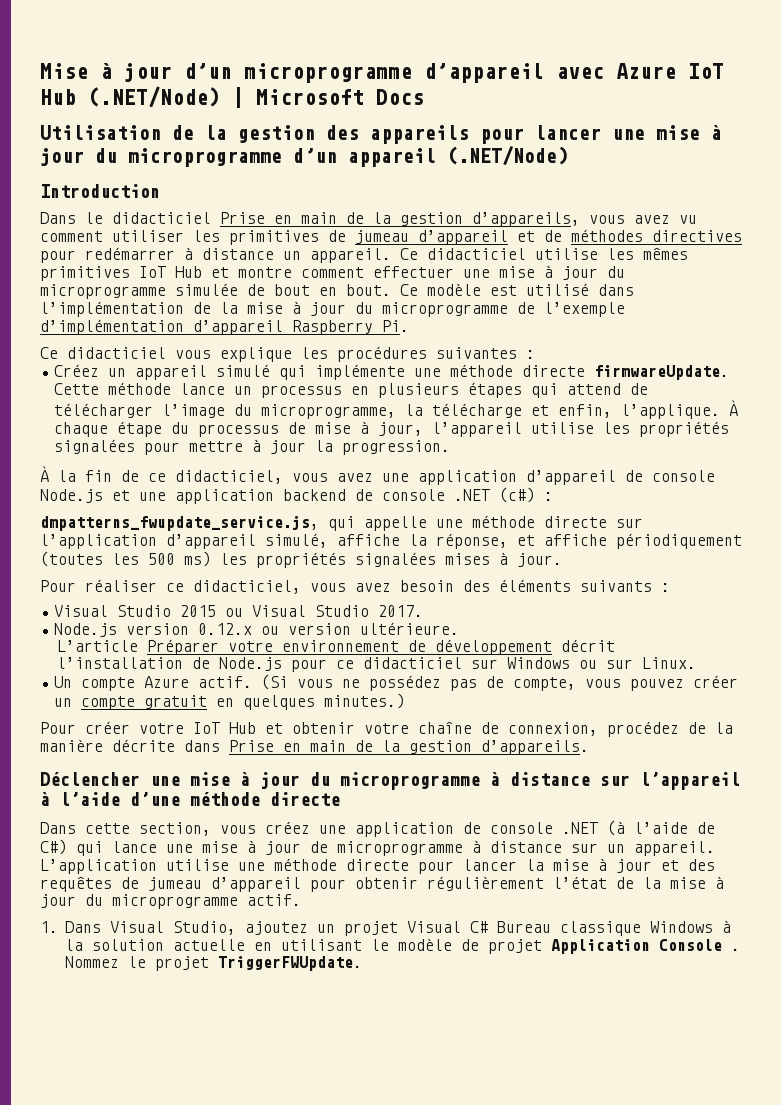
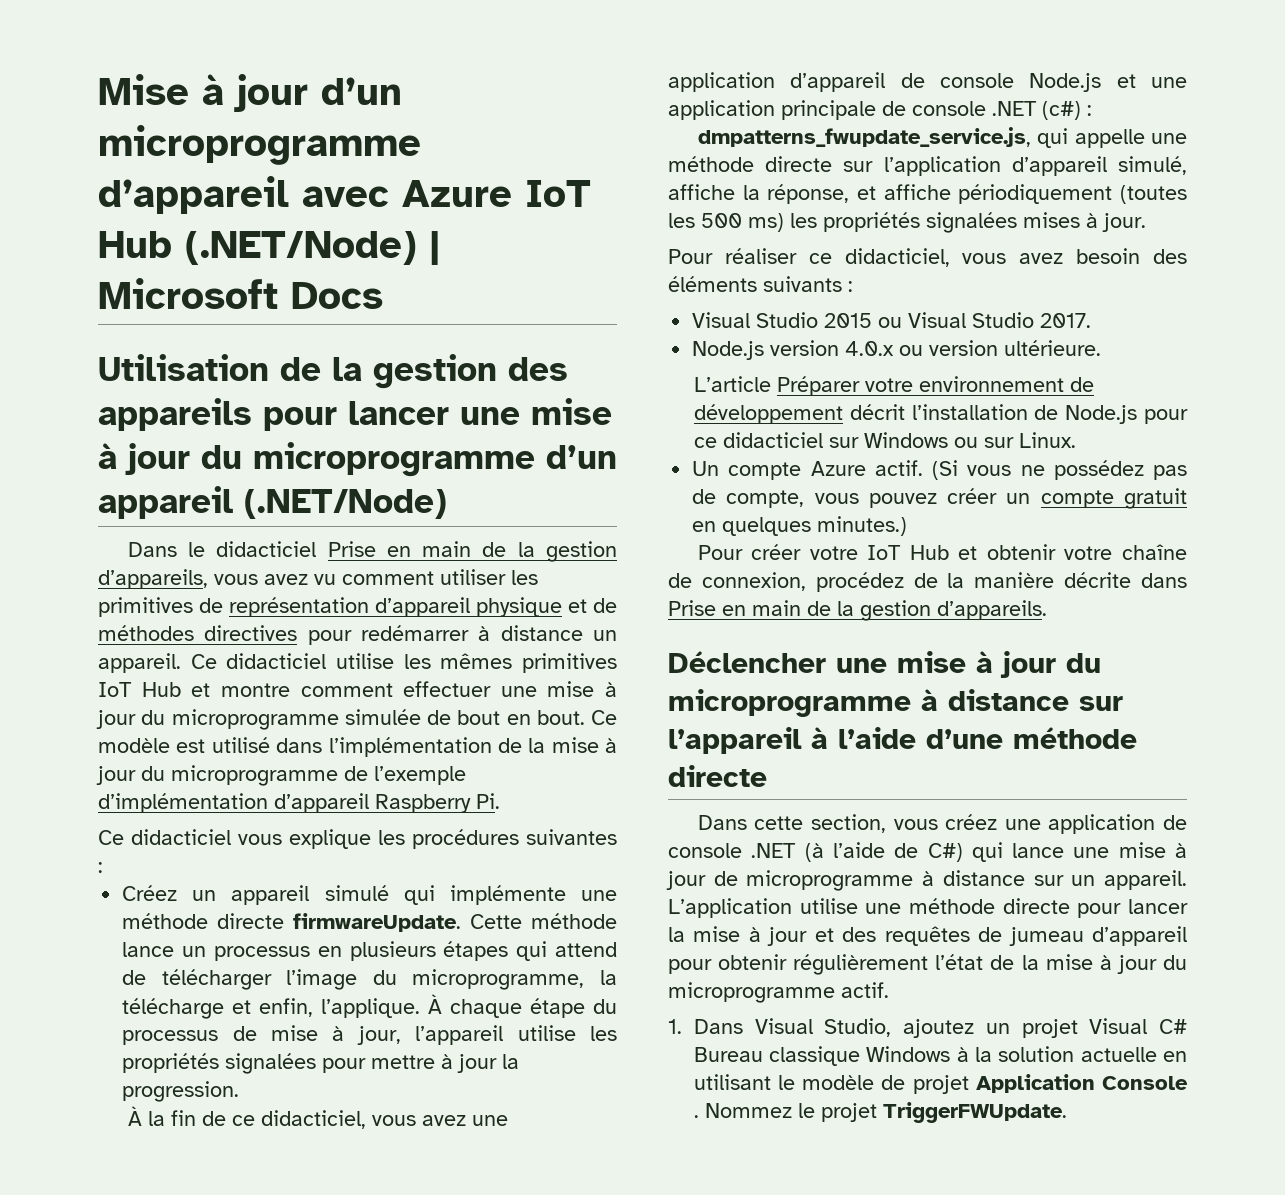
[40,184,160,198] // Introduction -> (447, 504) none
[355,230,508,245] jumeau d’appareil -> [229,597,562,617] représentation d’appareil physique
[283,489,346,501] backend -> [781,100,876,120] principale
[198,623,253,635] 0.12.x -> [845,341,895,356] 4.0.x

